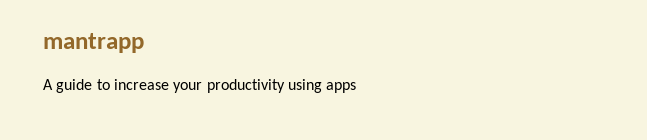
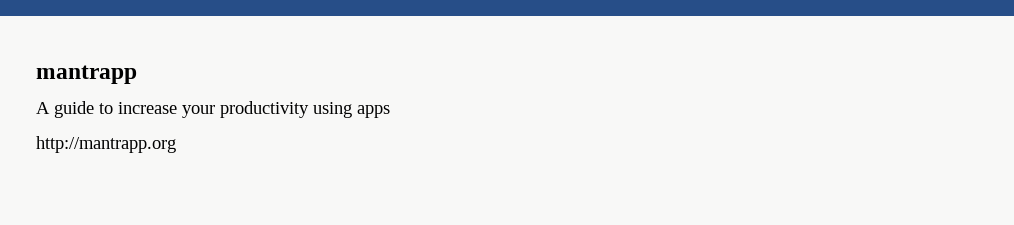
(357, 87) none -> [36,136,176,153] // http://mantrapp.org

